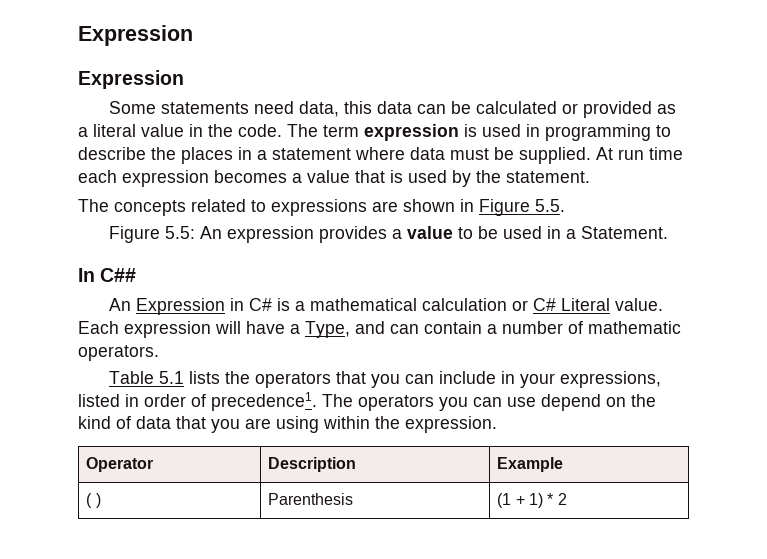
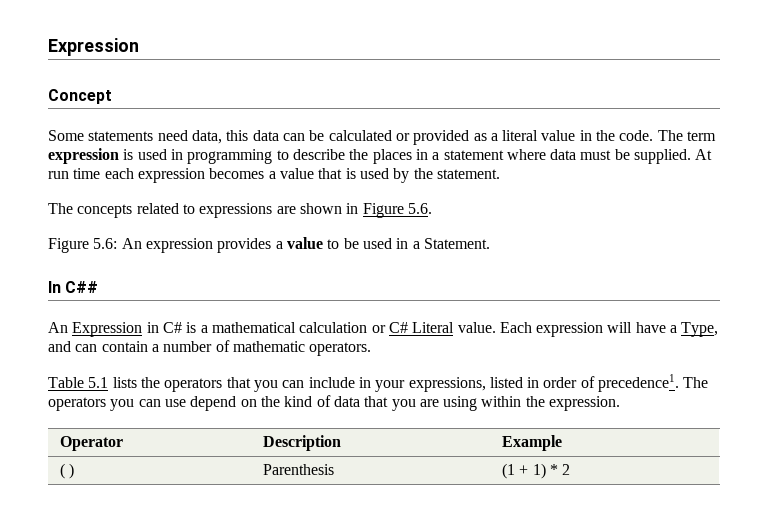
[78,25,193,46] [78,70,184,89] Expression // Expression -> [48,38,139,56] [48,89,112,104] Expression // Concept
[535,199,565,212] [108,226,195,243] 5.5. // Figure 5.5: -> [407,203,432,214] [48,238,118,253] 5.6. // Figure 5.6:

